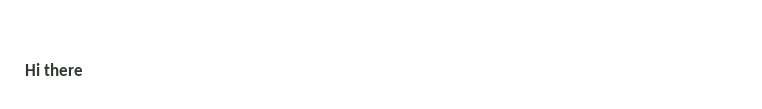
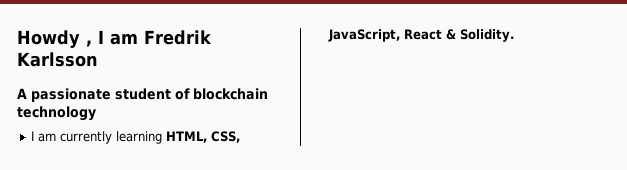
[25,63,84,76] Hi there -> [17,30,212,48] [17,52,98,67] [17,88,268,102] [17,106,96,121] [30,131,240,144] [327,29,514,42] Howdy , I am Fredrik Karlsson // A passionate student of blockchain technology // I am currently learning HTML, CSS, JavaScript, React & Solidity.

